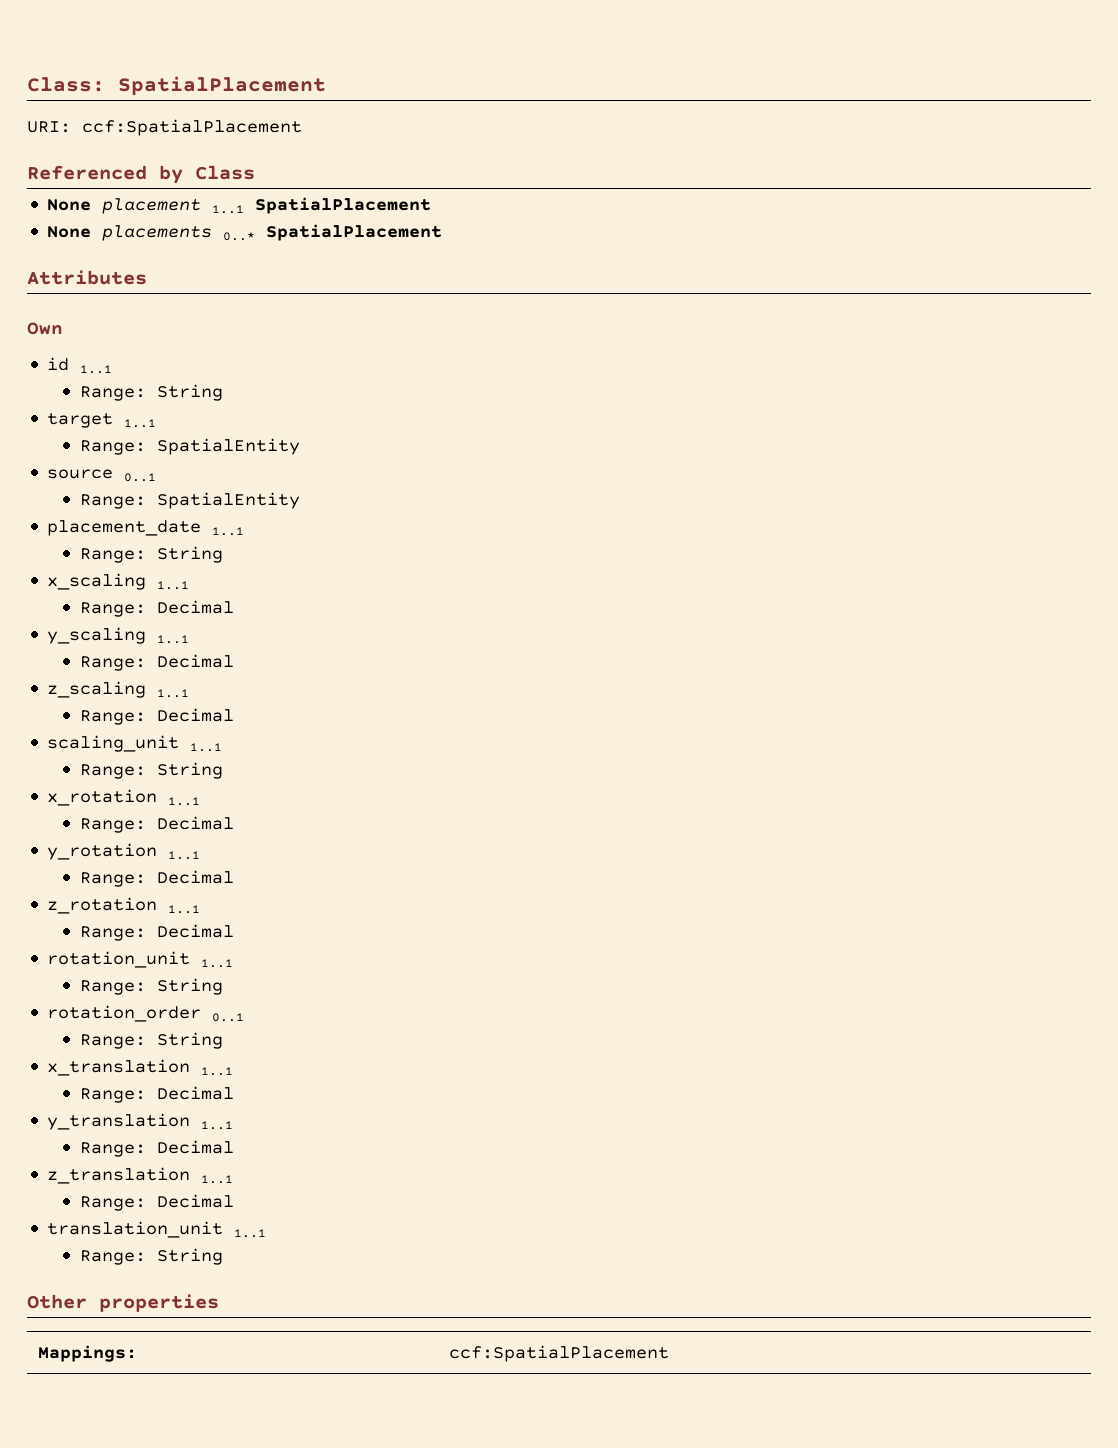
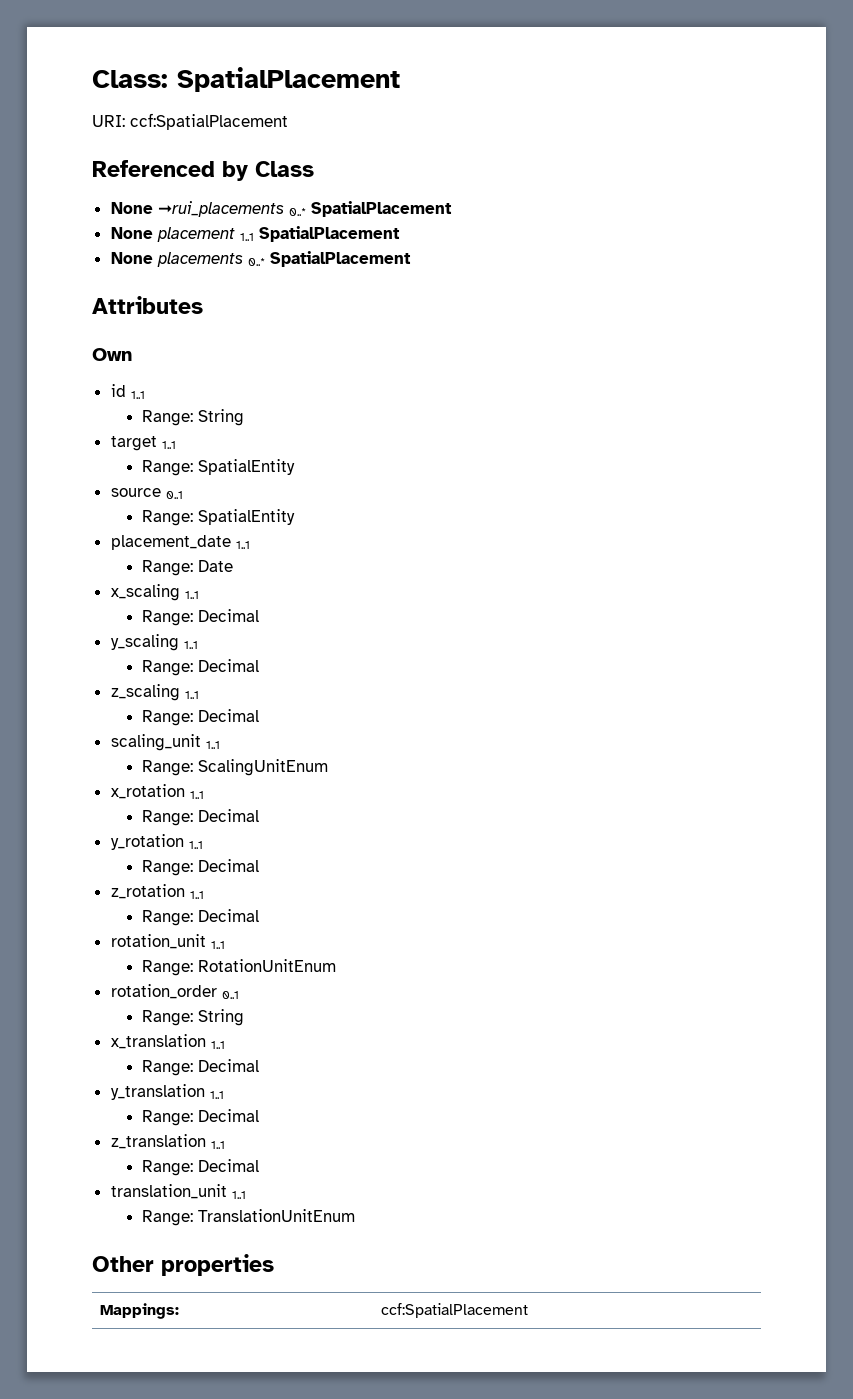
(255, 172) none -> [110,201,452,217] // None ➞rui_placements 0..* SpatialPlacement
[156,546,223,563] String -> [197,560,233,572] Date
[156,762,223,779] String -> [197,759,328,776] ScalingUnitEnum
[156,978,223,995] String -> [197,959,336,972] RotationUnitEnum
[156,1248,223,1265] String -> [197,1209,355,1222] TranslationUnitEnum

